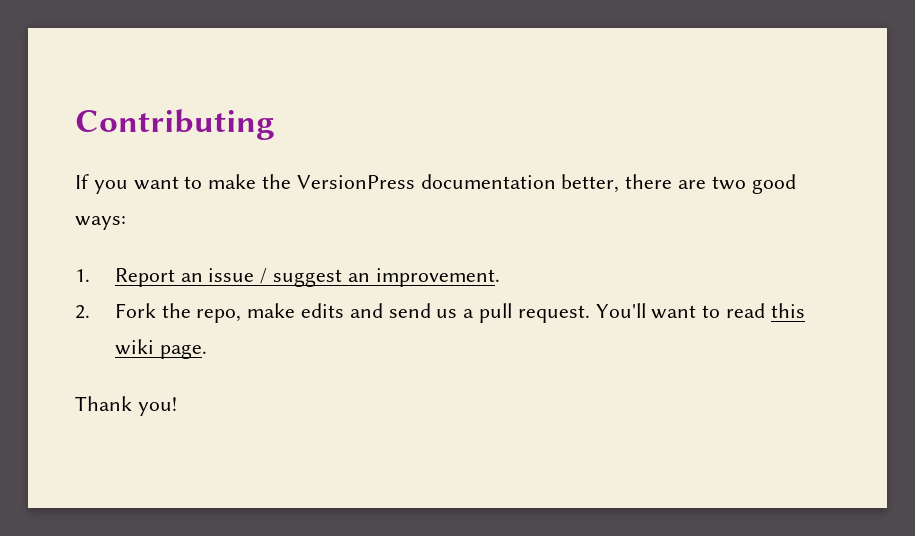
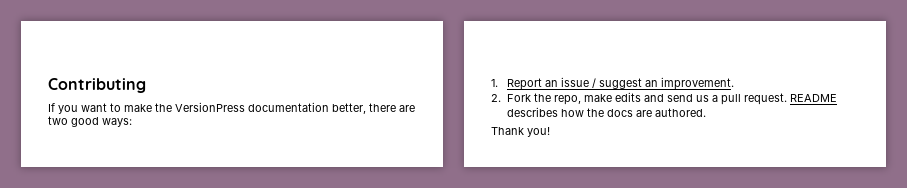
[595,303,805,319] [114,339,207,359] You'll want to read this wiki page. -> [790,94,838,102] [507,107,707,117] README describes how the docs are authored.

